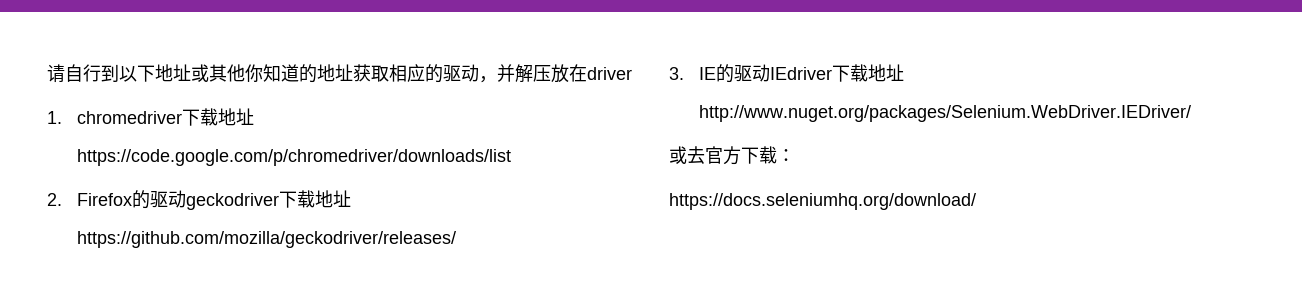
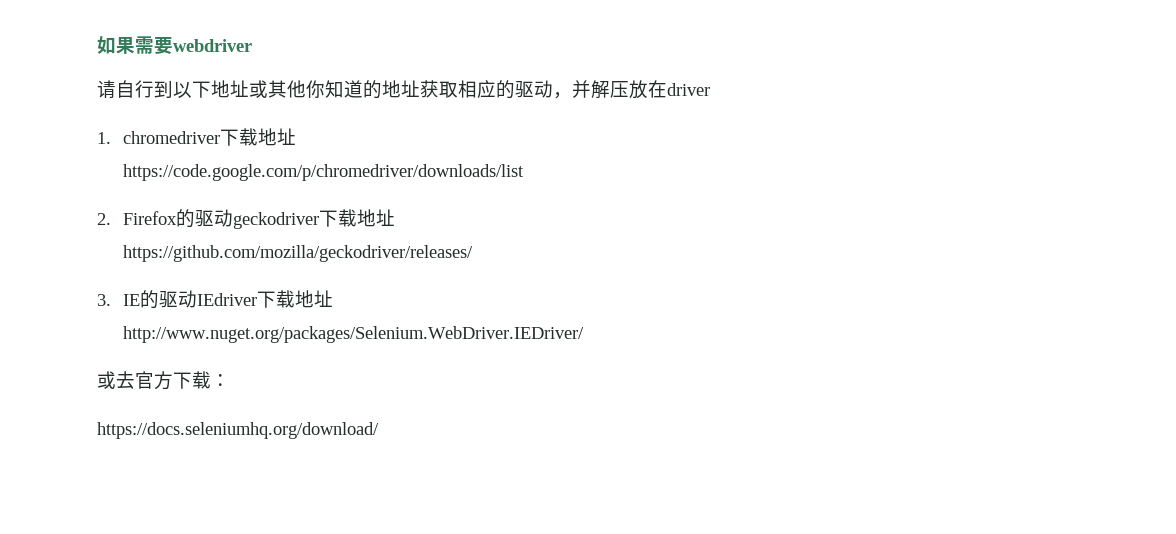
(47, 73) none -> [97,36,252,54] 如果需要webdriver //

